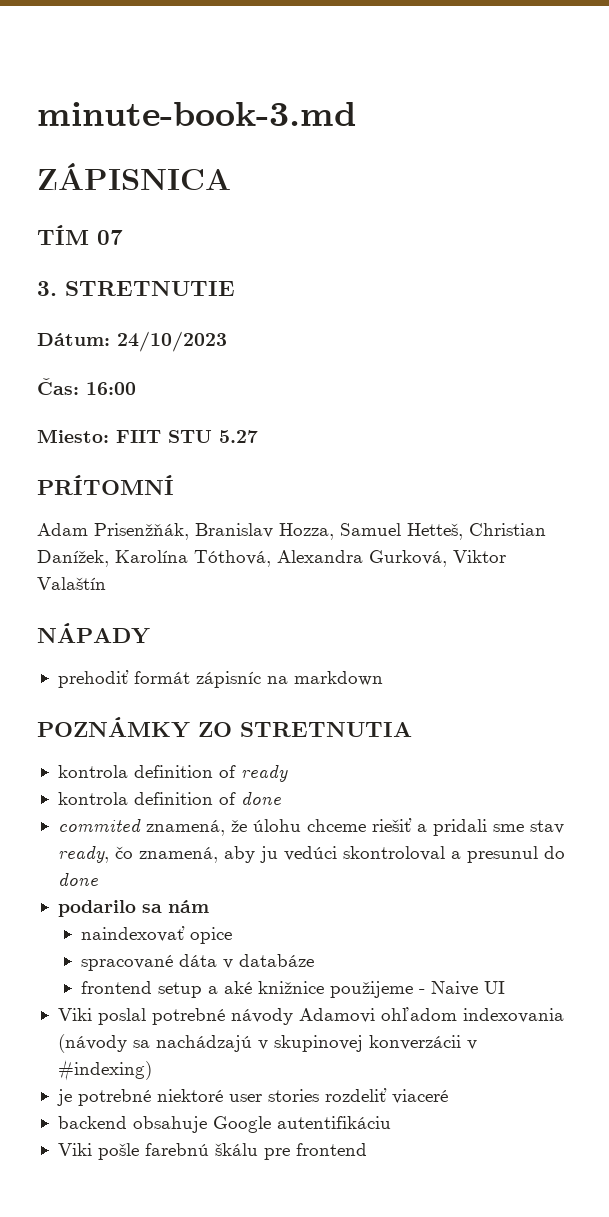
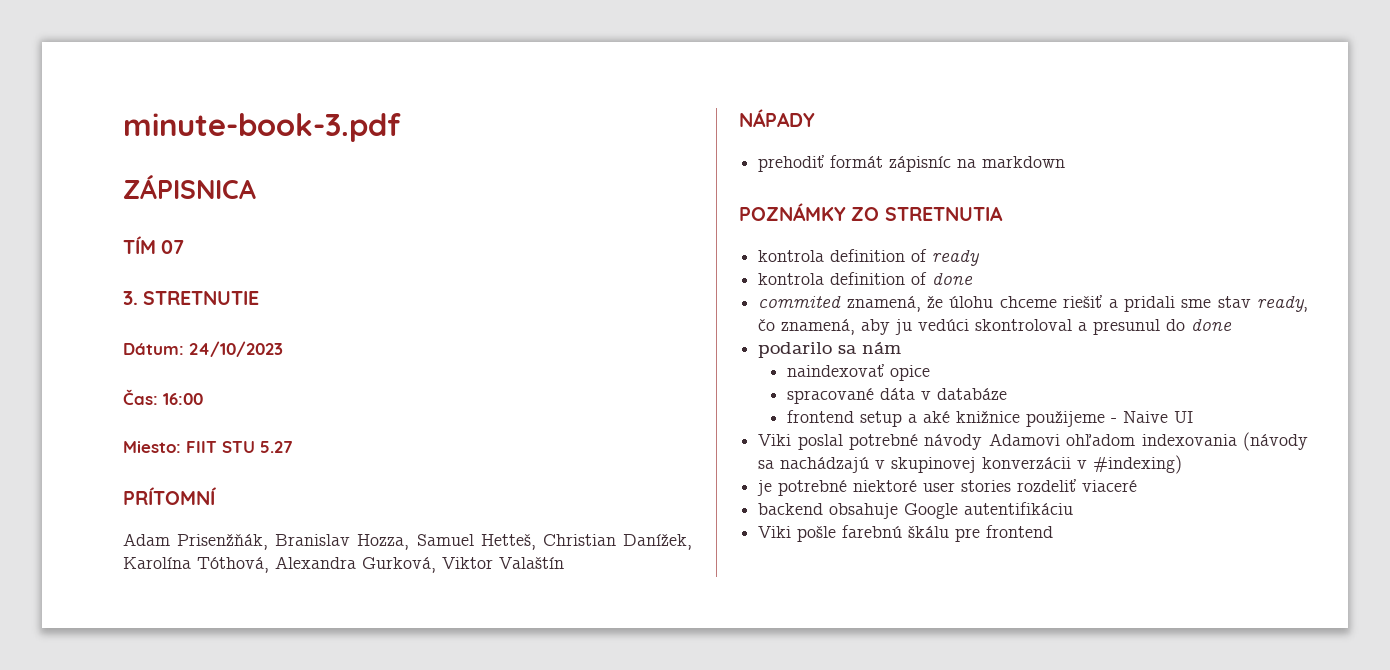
[37,102,356,126] minute-book-3.md -> [123,113,401,142] minute-book-3.pdf

